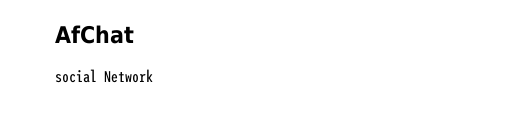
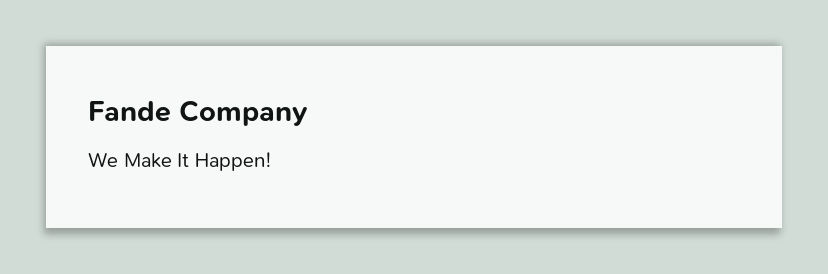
[55,25,134,44] [55,69,153,83] AfChat // social Network -> [88,100,308,126] [88,152,271,171] Fande Company // We Make It Happen!

